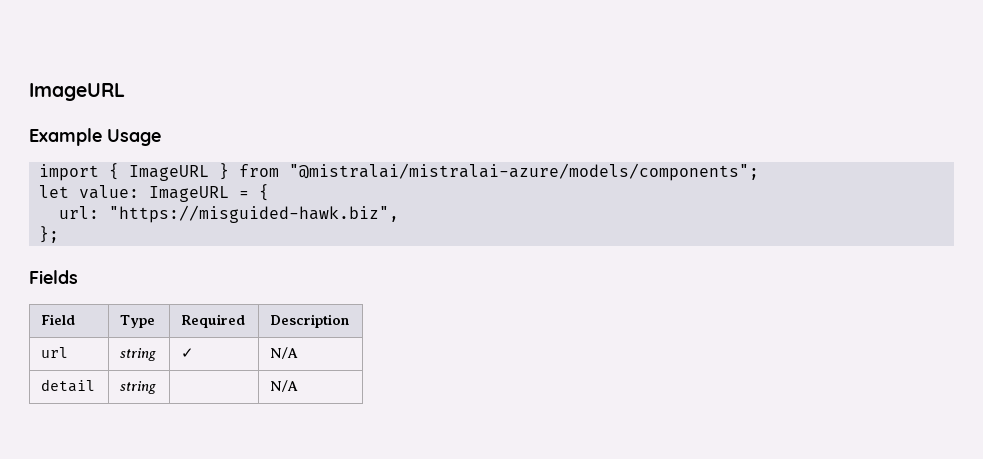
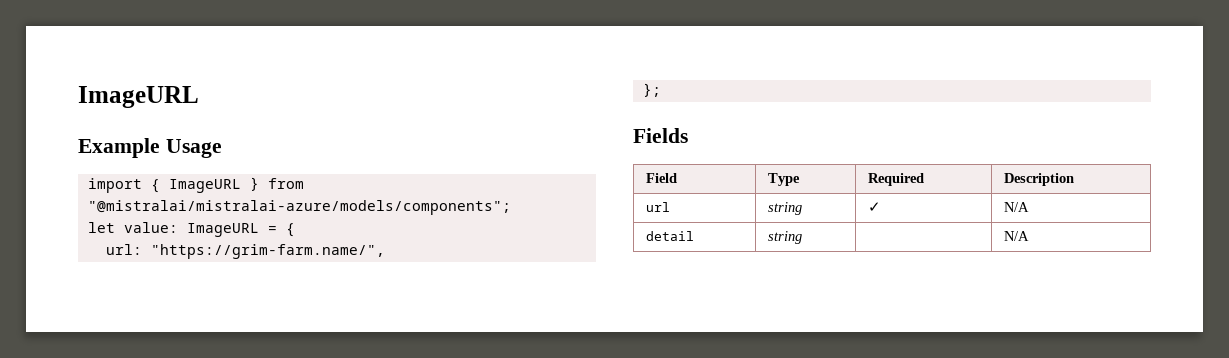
[108,205,399,223] "https://misguided-hawk.biz", -> [150,244,385,259] "https://grim-farm.name/",

